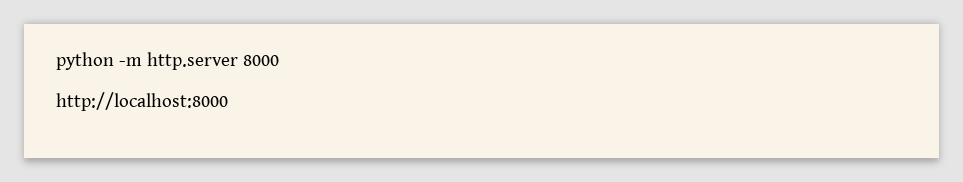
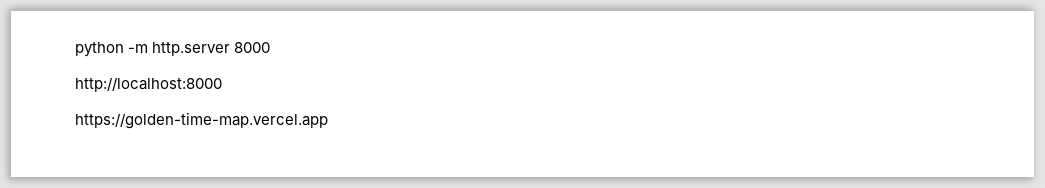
(228, 101) none -> [75,112,328,129] // https://golden-time-map.vercel.app

